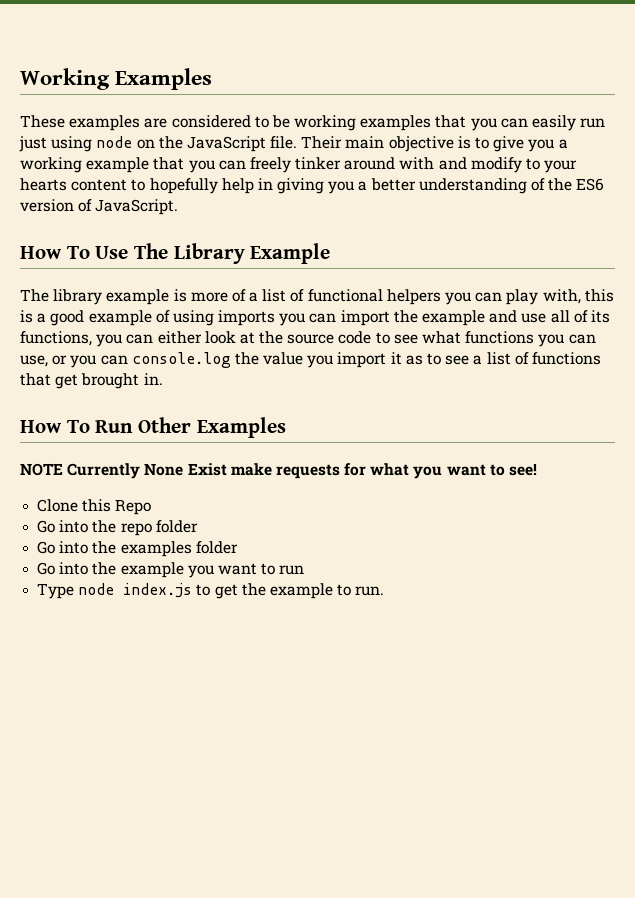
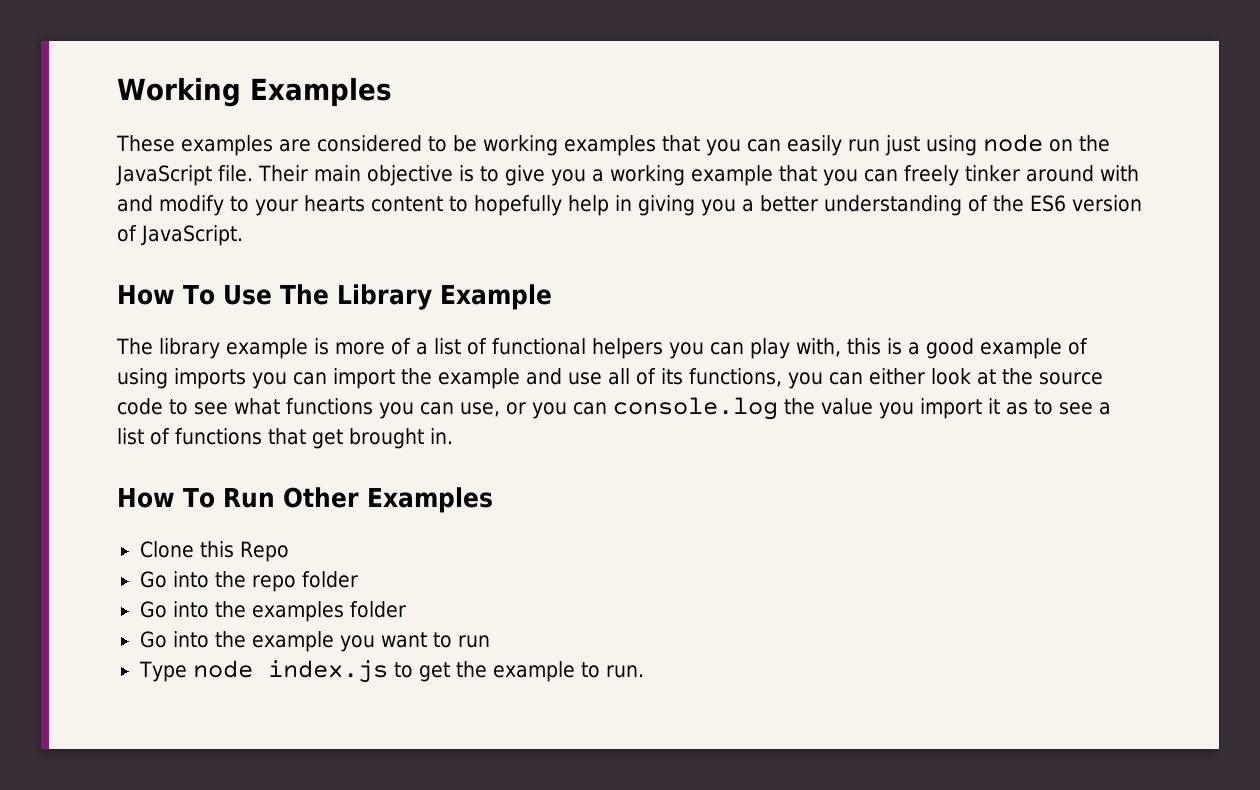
[20,463,538,479] // NOTE Currently None Exist make requests for what you want to see! -> (493, 500) none

